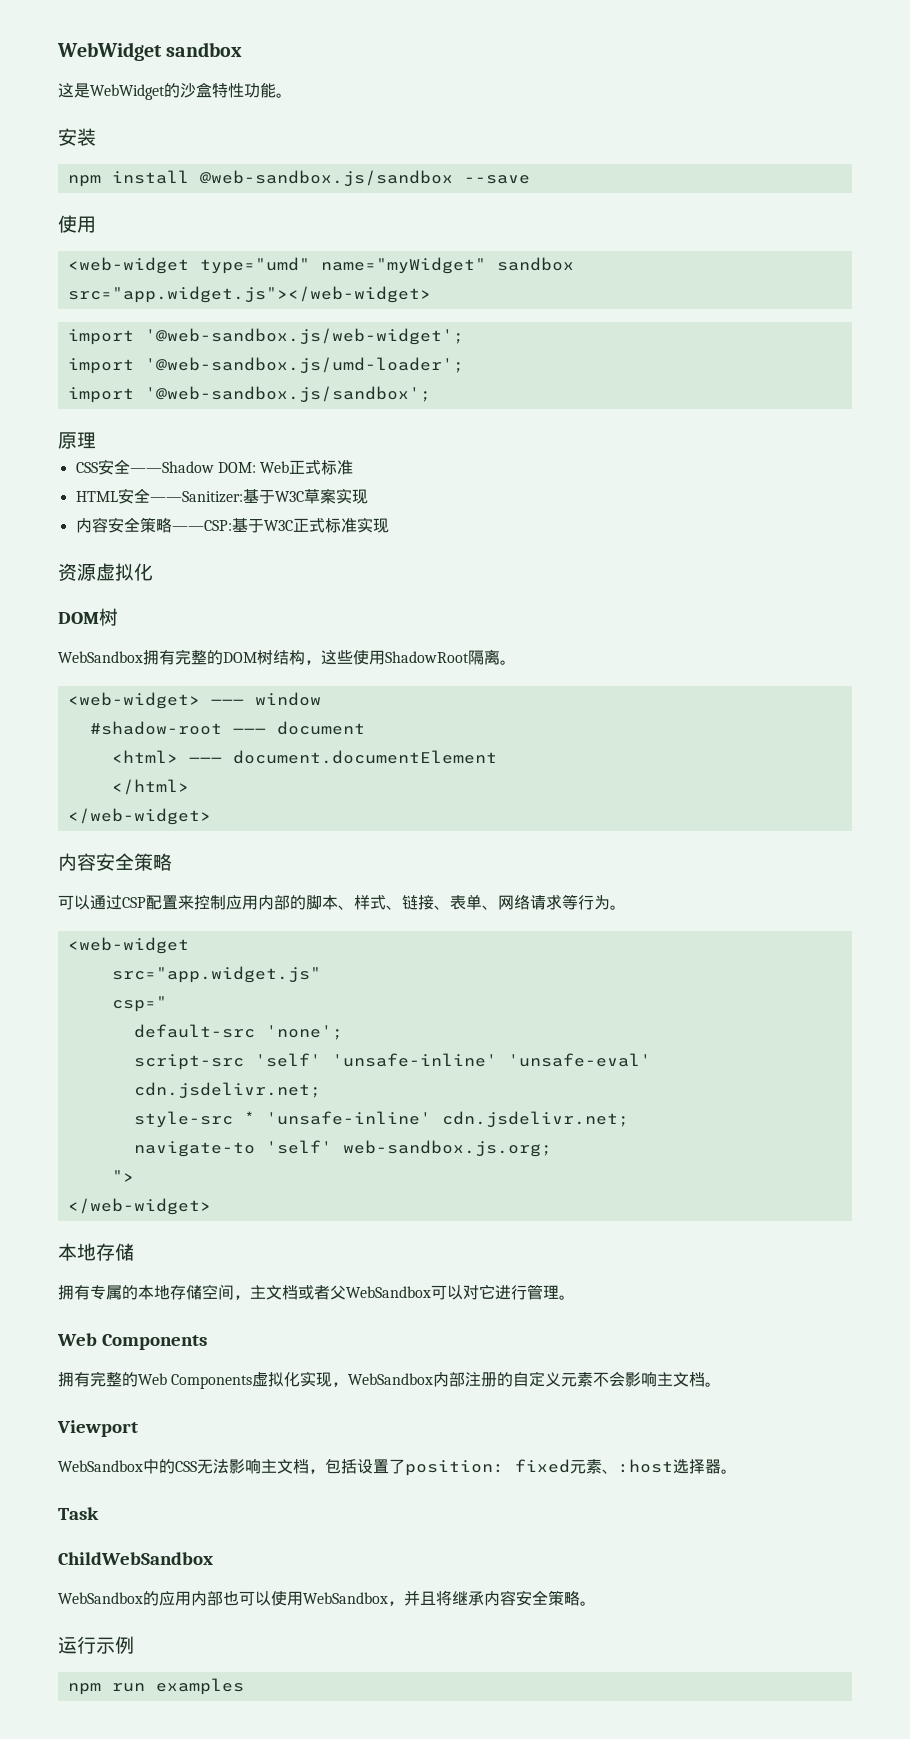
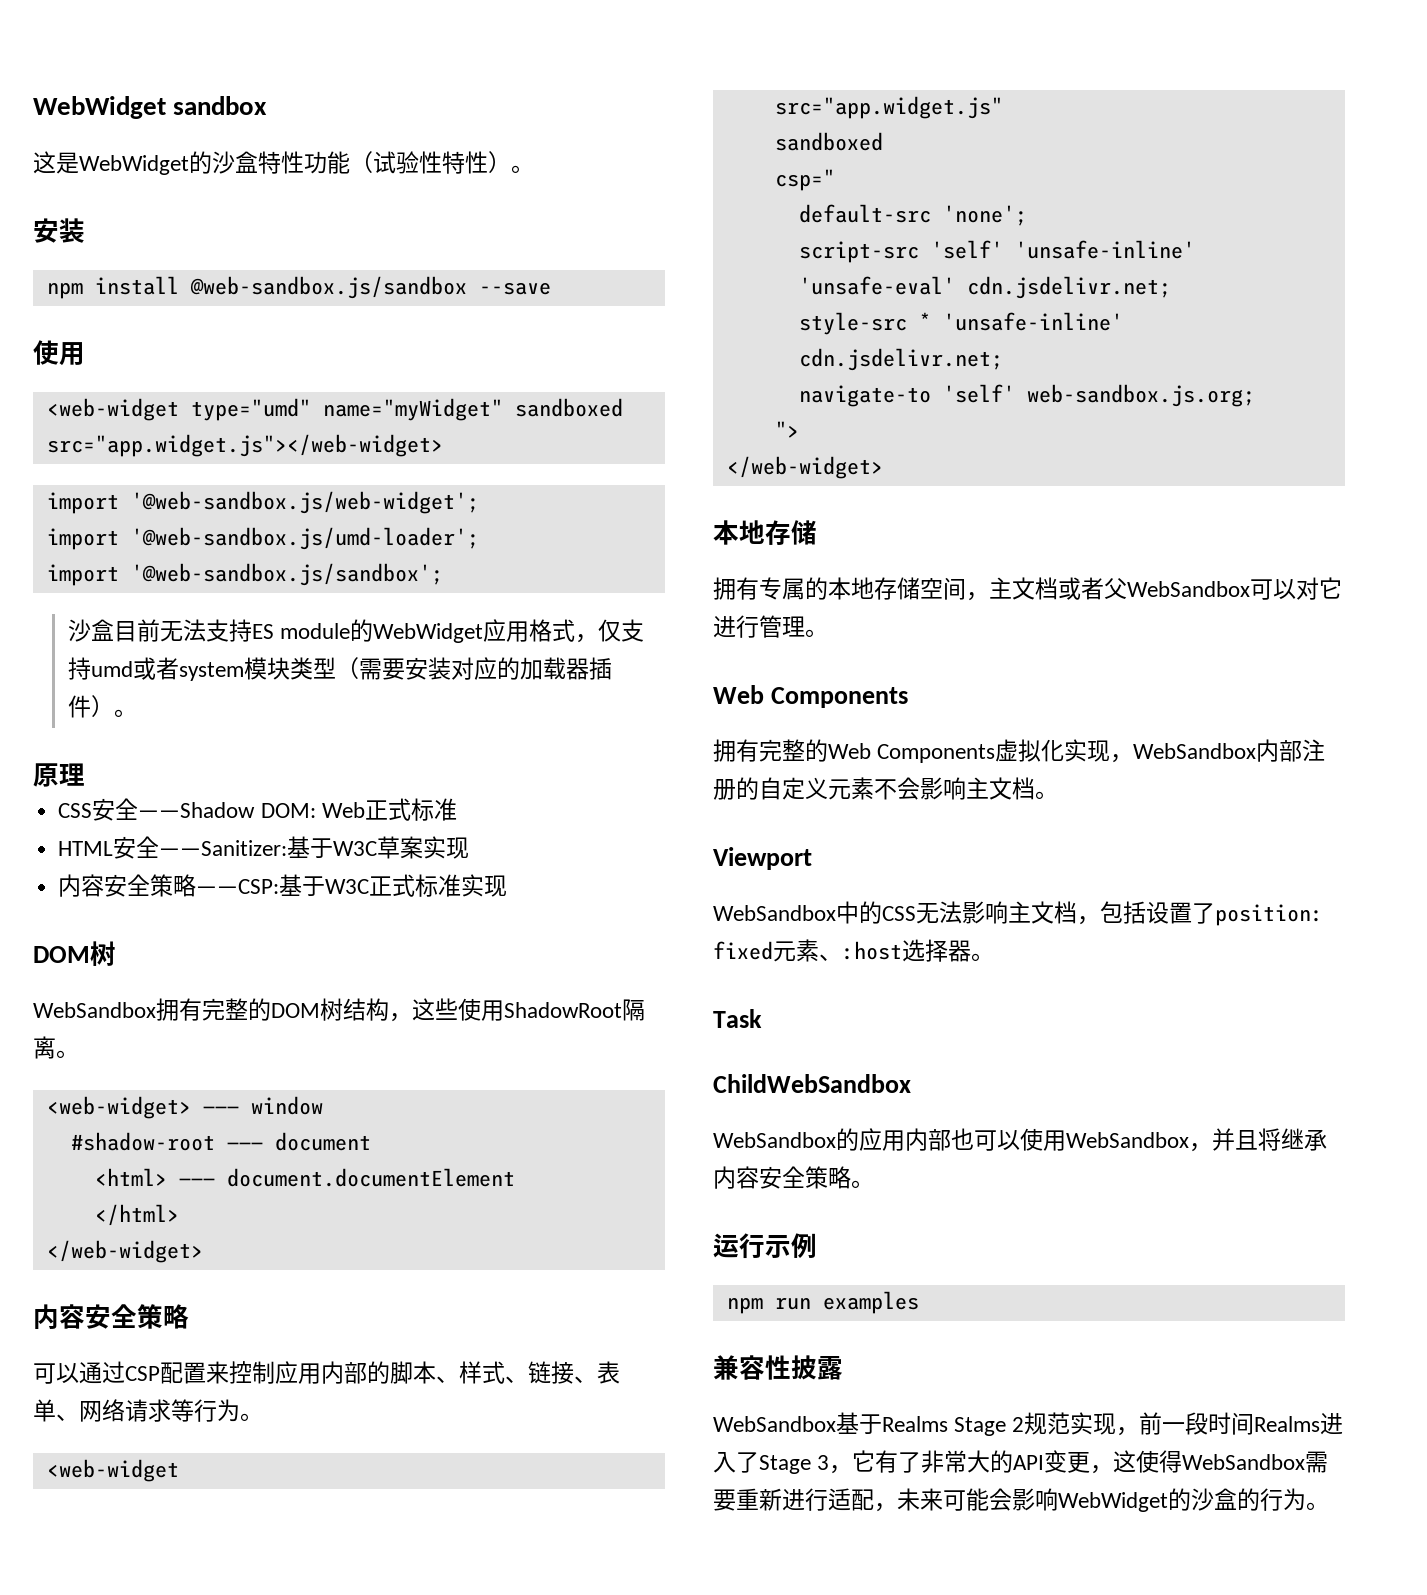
(276, 90) none -> [350,151,511,174] （试验性特性）
[496,257,574,271] sandbox -> [514,398,623,417] sandboxed
(431, 394) none -> [67,619,645,643] [67,657,612,681] [67,695,137,718] // 沙盒目前无法支持ES module的WebWidget应用格式，仅支持umd或者system模块类型（需要安装对应的加载器插件）。
[58,563,153,581] // 资源虚拟化 -> (508, 886) none
(321, 974) none -> [774,132,883,151] // sandboxed
(244, 1686) none -> [713,1355,843,1380] [713,1412,1344,1436] [713,1450,1329,1474] [713,1488,1329,1512] // 兼容性披露 // WebSandbox基于Realms Stage 2规范实现，前一段时间Realms进入了Stage 3，它有了非常大的API变更，这使得WebSandbox需要重新进行适配，未来可能会影响WebWidget的沙盒的行为。

